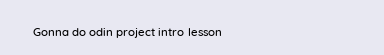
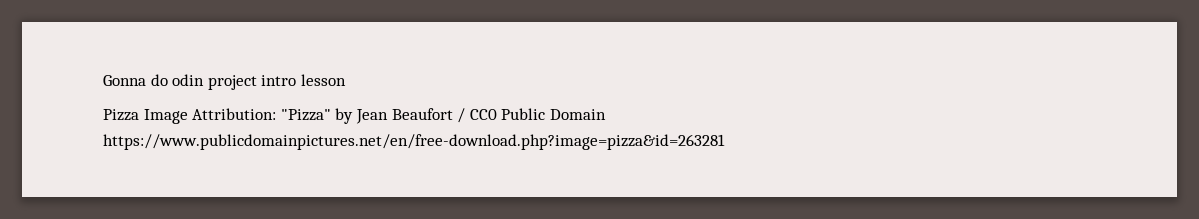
(222, 32) none -> [103,108,606,124] [103,134,725,150] // Pizza Image Attribution: "Pizza" by Jean Beaufort / CC0 Public Domain https://www.publicdomainpictures.net/en/free-download.php?image=pizza&id=263281

